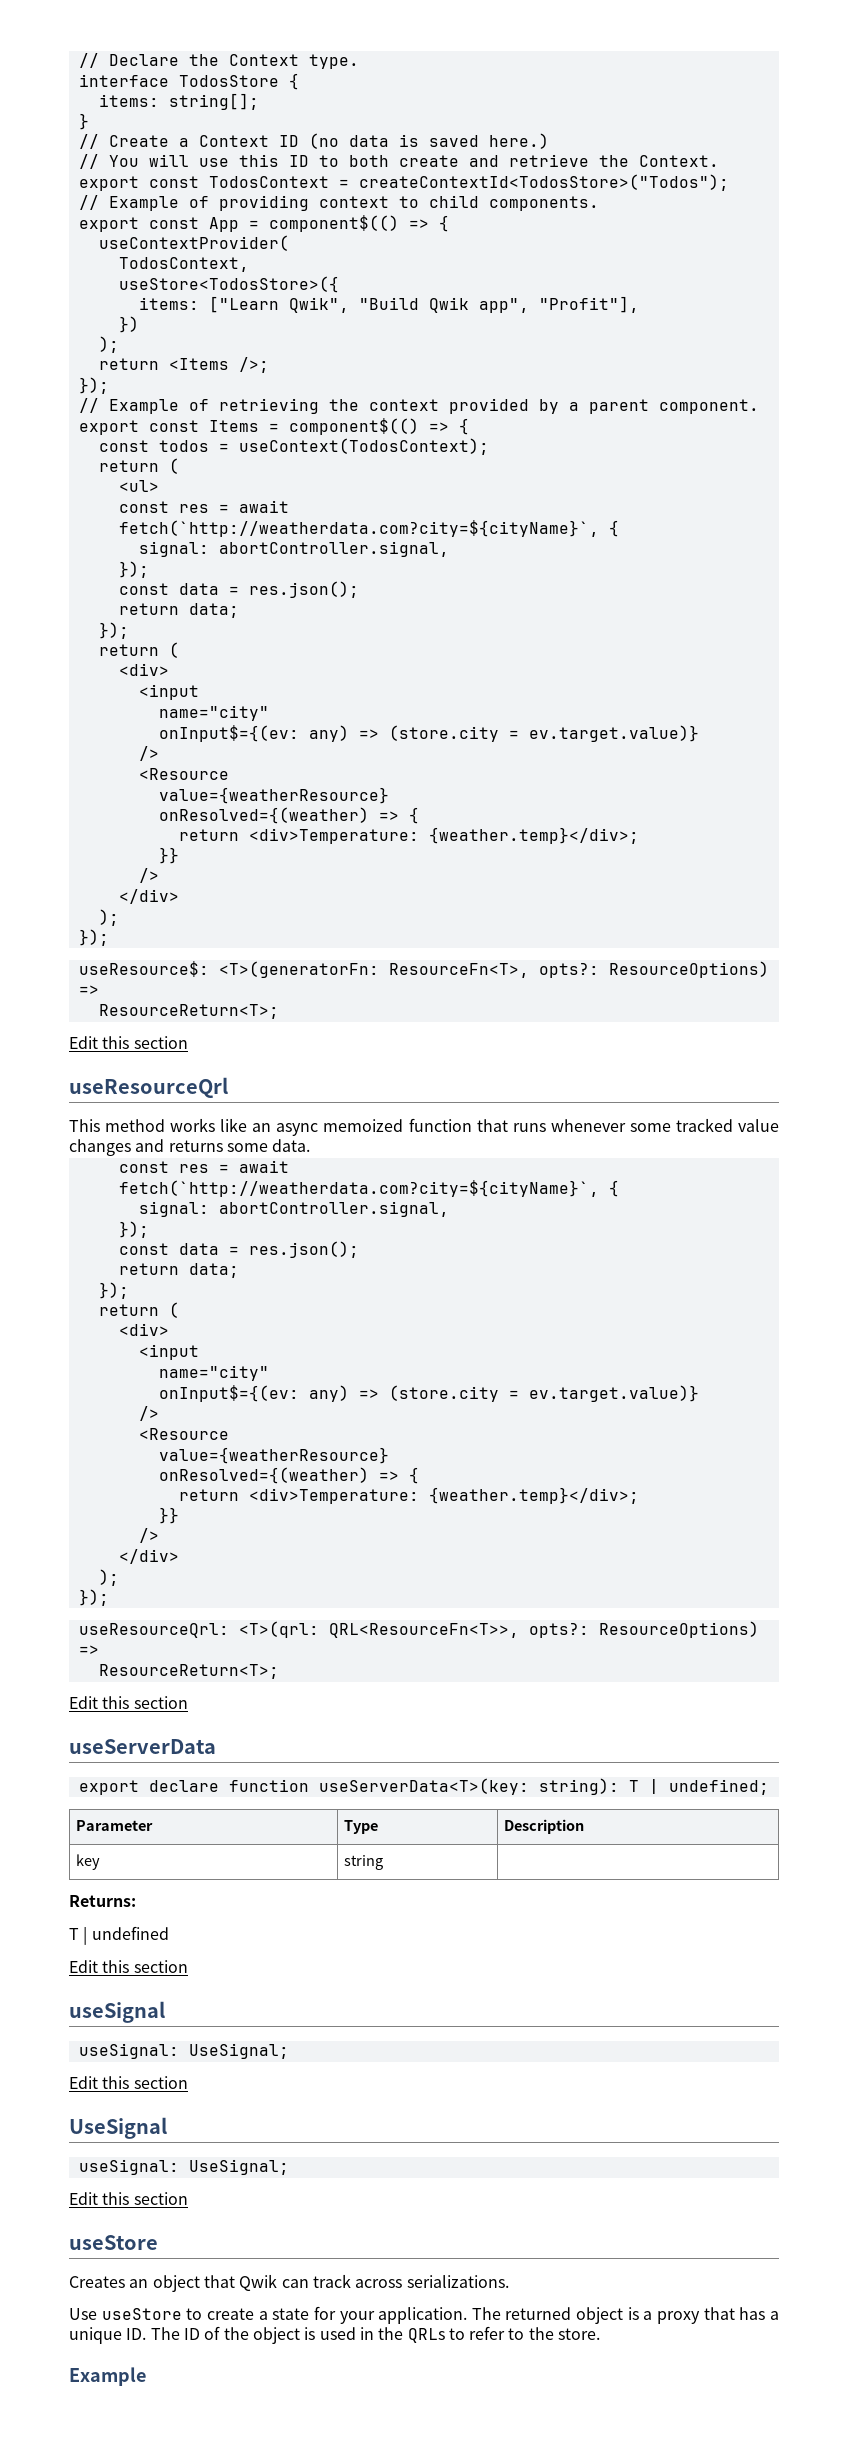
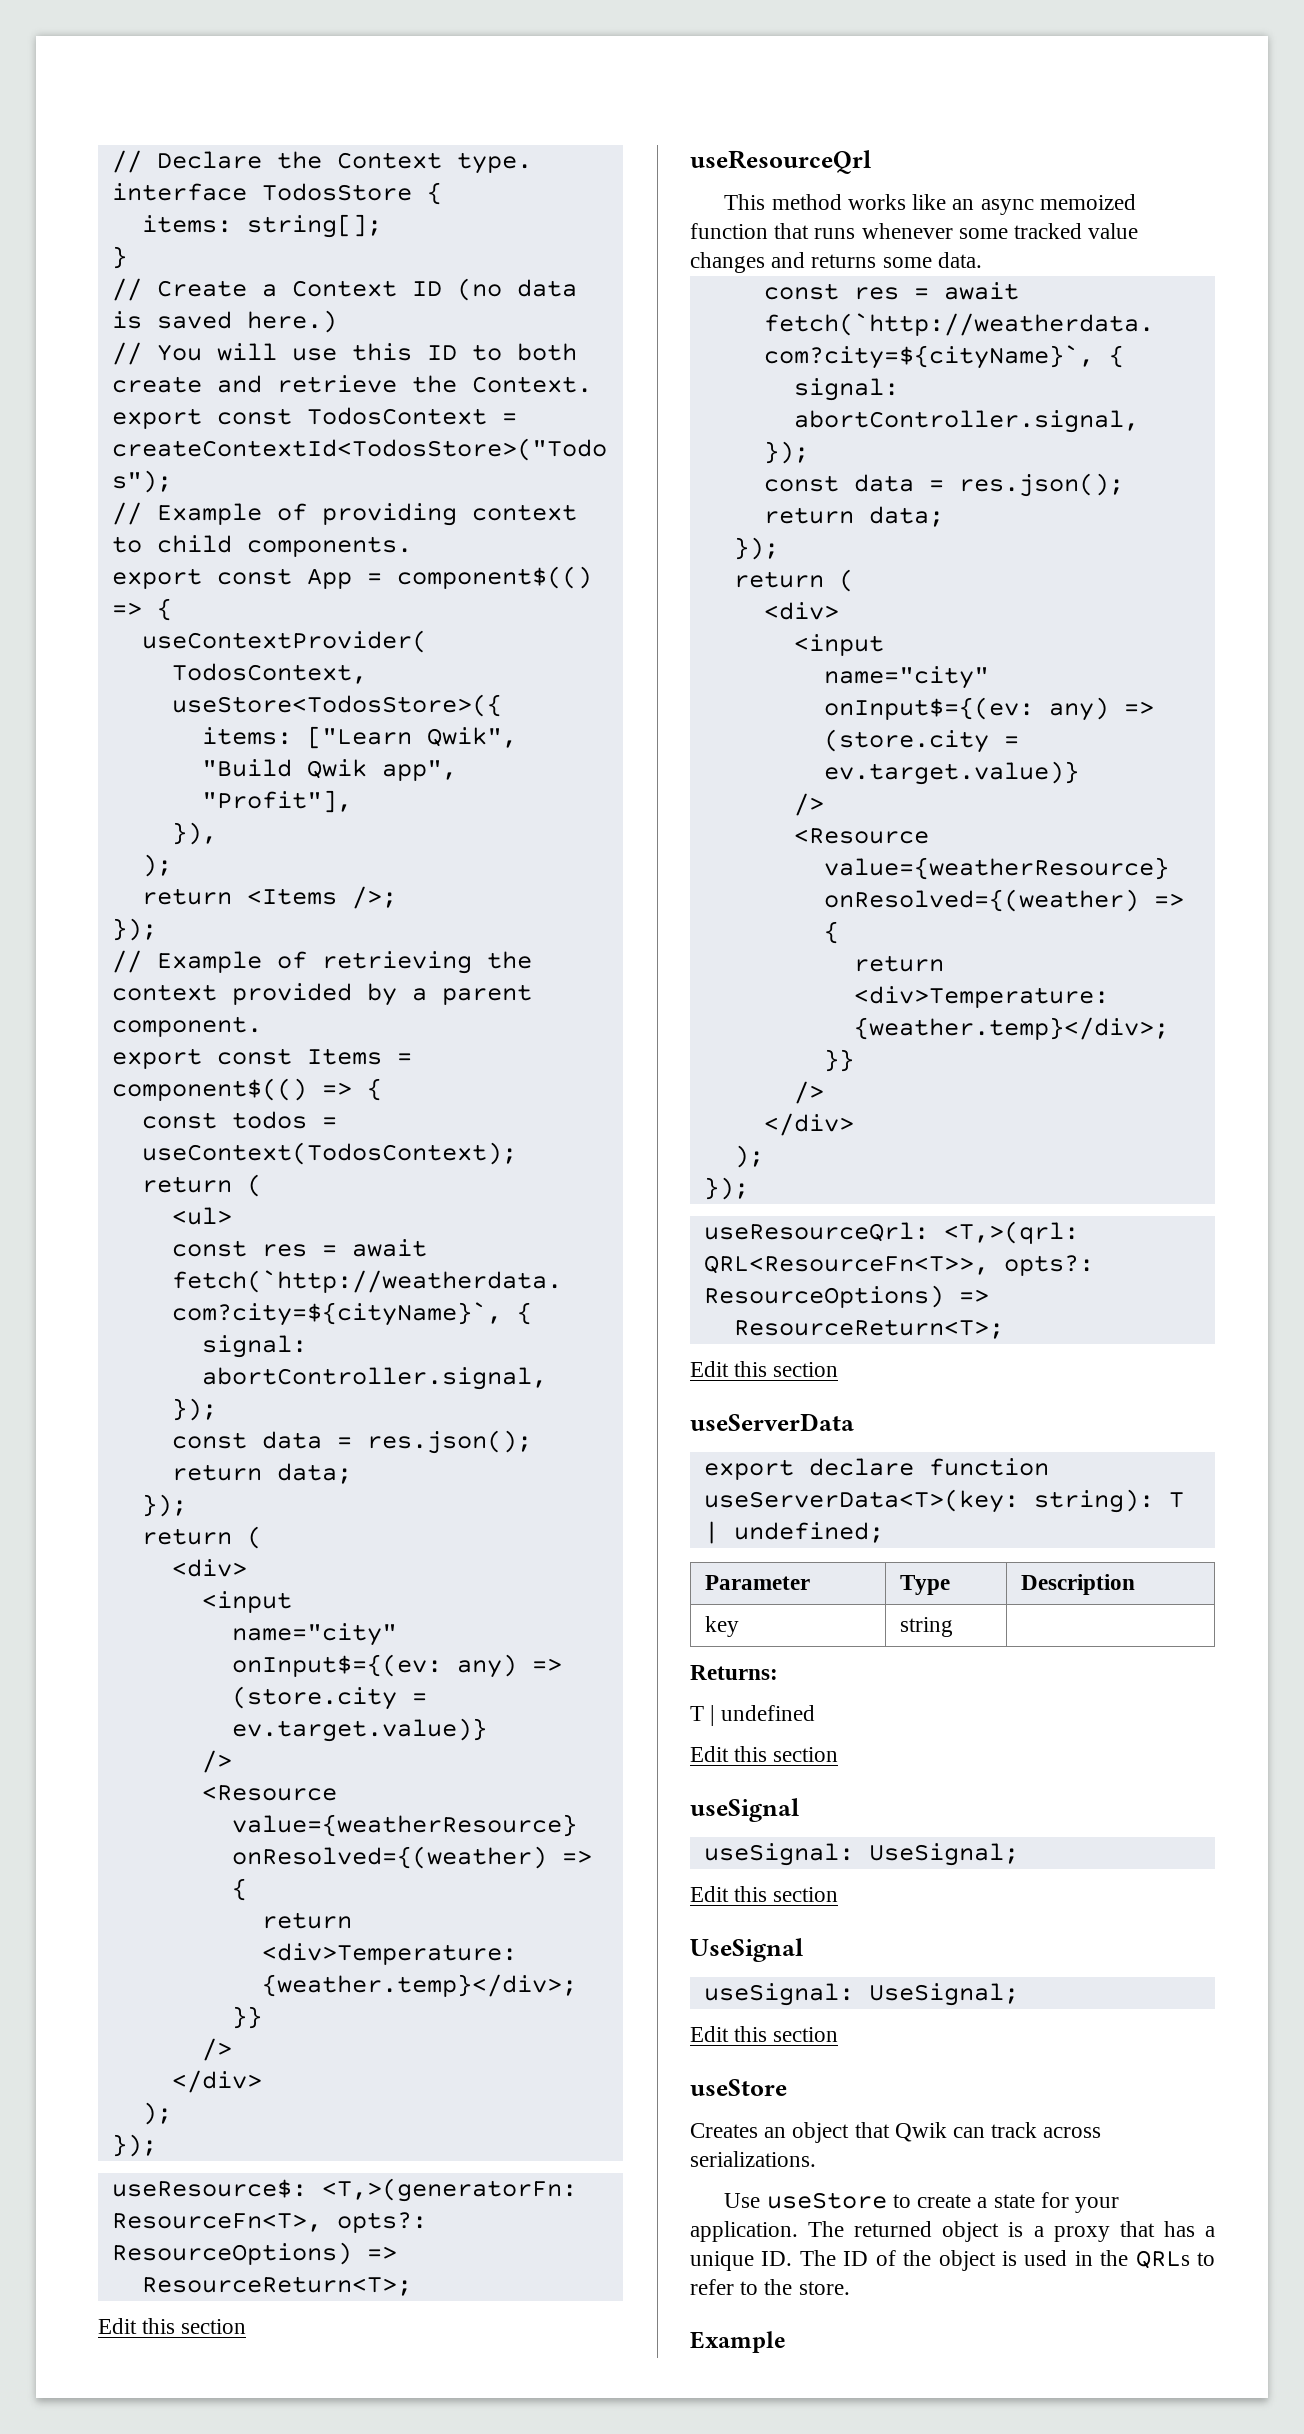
[118,316,139,333] }) -> [171,822,217,845] }),
[218,961,379,978] <T>(generatorFn: -> [321,2178,577,2202] <T,>(generatorFn:
[238,1621,319,1638] <T>(qrl: -> [943,1221,1079,1244] <T,>(qrl:

